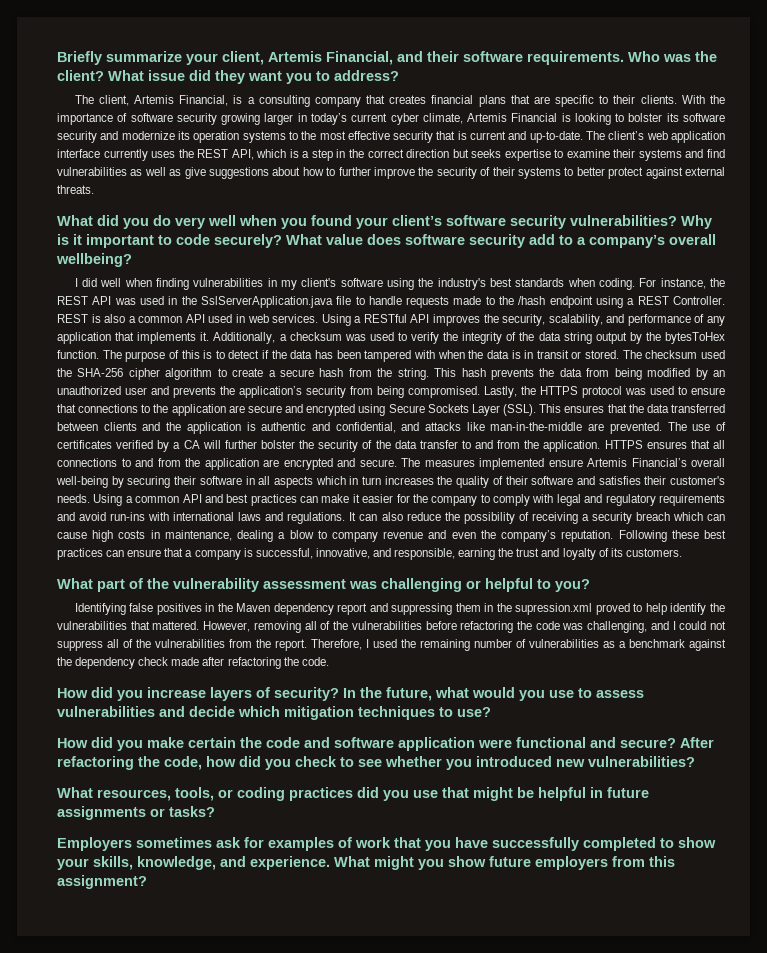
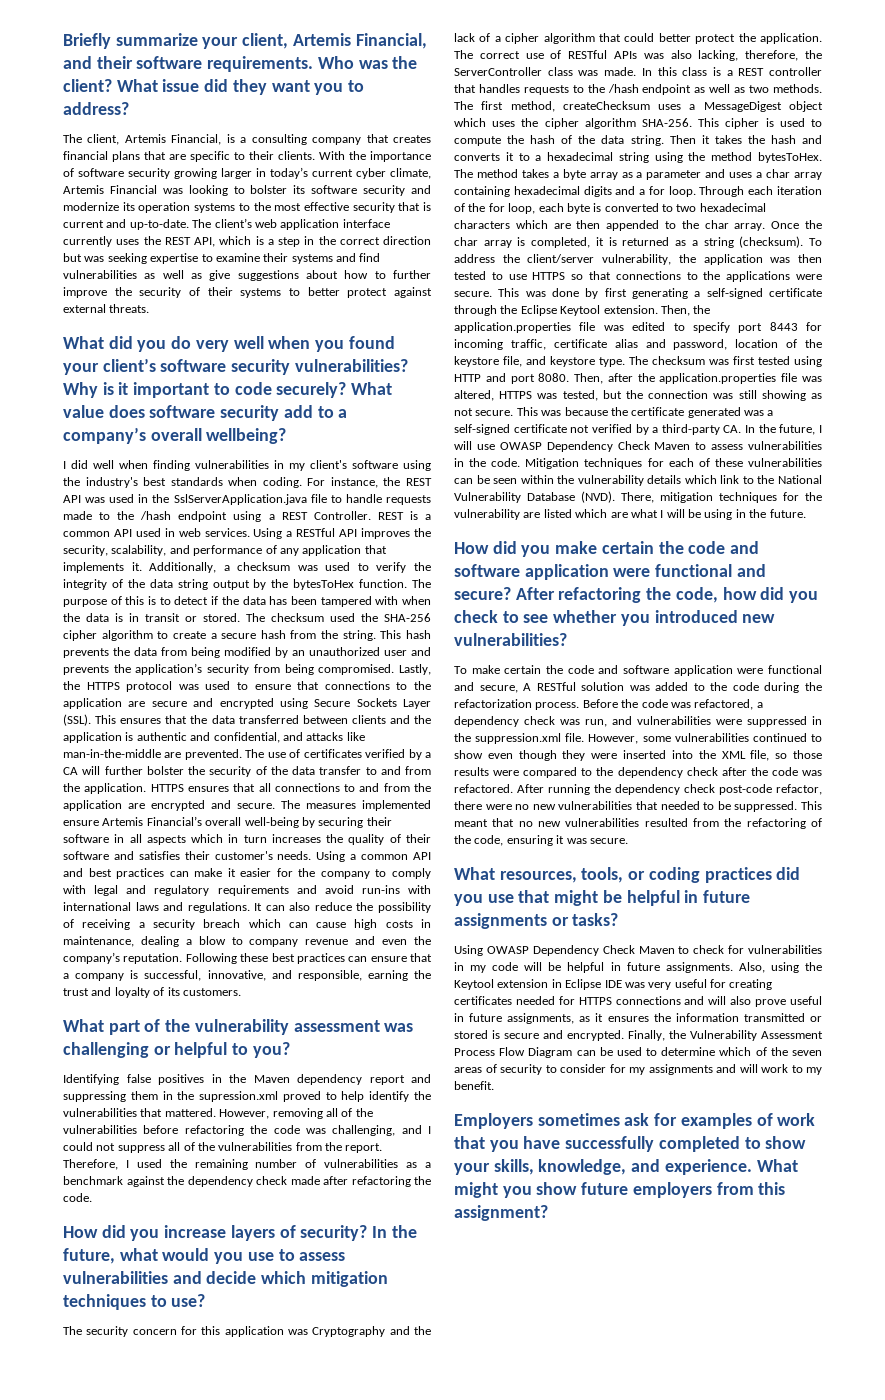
[561,113,571,122] is -> [162,188,183,194] was
[471,149,502,158] seeks -> [84,253,147,264] was seeking
[104,314,126,323] also -> (418, 515) none
(491, 712) none -> [63,1326,431,1337] [454,33,822,44] [454,50,822,61] [454,67,822,76] [454,84,822,95] [454,101,823,112] [454,118,822,129] [454,135,822,146] [454,152,822,163] [454,169,822,180] [454,186,822,197] [454,203,766,214] [454,220,822,231] [454,236,822,248] [454,254,822,265] [454,271,822,282] [454,288,822,299] [454,305,711,316] [454,322,822,333] [454,339,822,350] [454,356,822,367] [454,373,822,384] [454,390,822,401] [454,407,774,418] [454,424,822,435] [454,441,822,452] [454,458,822,469] [454,475,822,486] [454,491,822,503] [454,509,806,520] // The security concern for this application was Cryptography and the lack of a cipher algorithm that could better protect the application. The correct use of RESTful APIs was also lacking, therefore, the ServerController class was made. In this class is a REST controller that handles requests to the /hash endpoint as well as two methods. The first method, createChecksum uses a MessageDigest object which uses the cipher algorithm SHA-256. This cipher is used to compute the hash of the data string. Then it takes the hash and converts it to a hexadecimal string using the method bytesToHex. The method takes a byte array as a parameter and uses a char array containing hexadecimal digits and a for loop. Through each iteration of the for loop, each byte is converted to two hexadecimal characters which are then appended to the char array. Once the char array is completed, it is returned as a string (checksum). To address the client/server vulnerability, the application was then tested to use HTTPS so that connections to the applications were secure. This was done by first generating a self-signed certificate through the Eclipse Keytool extension. Then, the application.properties file was edited to specify port 8443 for incoming traffic, certificate alias and password, location of the keystore file, and keystore type. The checksum was first tested using HTTP and port 8080. Then, after the application.properties file was altered, HTTPS was tested, but the connection was still showing as not secure. This was because the certificate generated was a self-signed certificate not verified by a third-party CA. In the future, I will use OWASP Dependency Check Maven to assess vulnerabilities in the code. Mitigation techniques for each of these vulnerabilities can be seen within the vulnerability details which link to the National Vulnerability Database (NVD). There, mitigation techniques for the vulnerability are listed which are what I will be using in the future.
(695, 761) none -> [454,665,822,676] [454,682,822,693] [454,699,763,710] [454,716,822,727] [454,733,822,744] [454,750,822,761] [454,767,822,778] [454,784,822,795] [454,801,822,812] [454,818,822,829] [454,835,628,846] // To make certain the code and software application were functional and secure, A RESTful solution was added to the code during the refactorization process. Before the code was refactored, a dependency check was run, and vulnerabilities were suppressed in the suppression.xml file. However, some vulnerabilities continued to show even though they were inserted into the XML file, so those results were compared to the dependency check after the code was refactored. After running the dependency check post-code refactor, there were no new vulnerabilities that needed to be suppressed. This meant that no new vulnerabilities resulted from the refactoring of the code, ensuring it was secure.
(215, 811) none -> [454,945,822,956] [454,962,822,973] [454,979,773,990] [454,996,822,1007] [454,1013,822,1024] [454,1030,823,1041] [454,1047,822,1058] [454,1064,822,1075] [454,1081,494,1090] // Using OWASP Dependency Check Maven to check for vulnerabilities in my code will be helpful in future assignments. Also, using the Keytool extension in Eclipse IDE was very useful for creating certificates needed for HTTPS connections and will also prove useful in future assignments, as it ensures the information transmitted or stored is secure and encrypted. Finally, the Vulnerability Assessment Process Flow Diagram can be used to determine which of the seven areas of security to consider for my assignments and will work to my benefit.

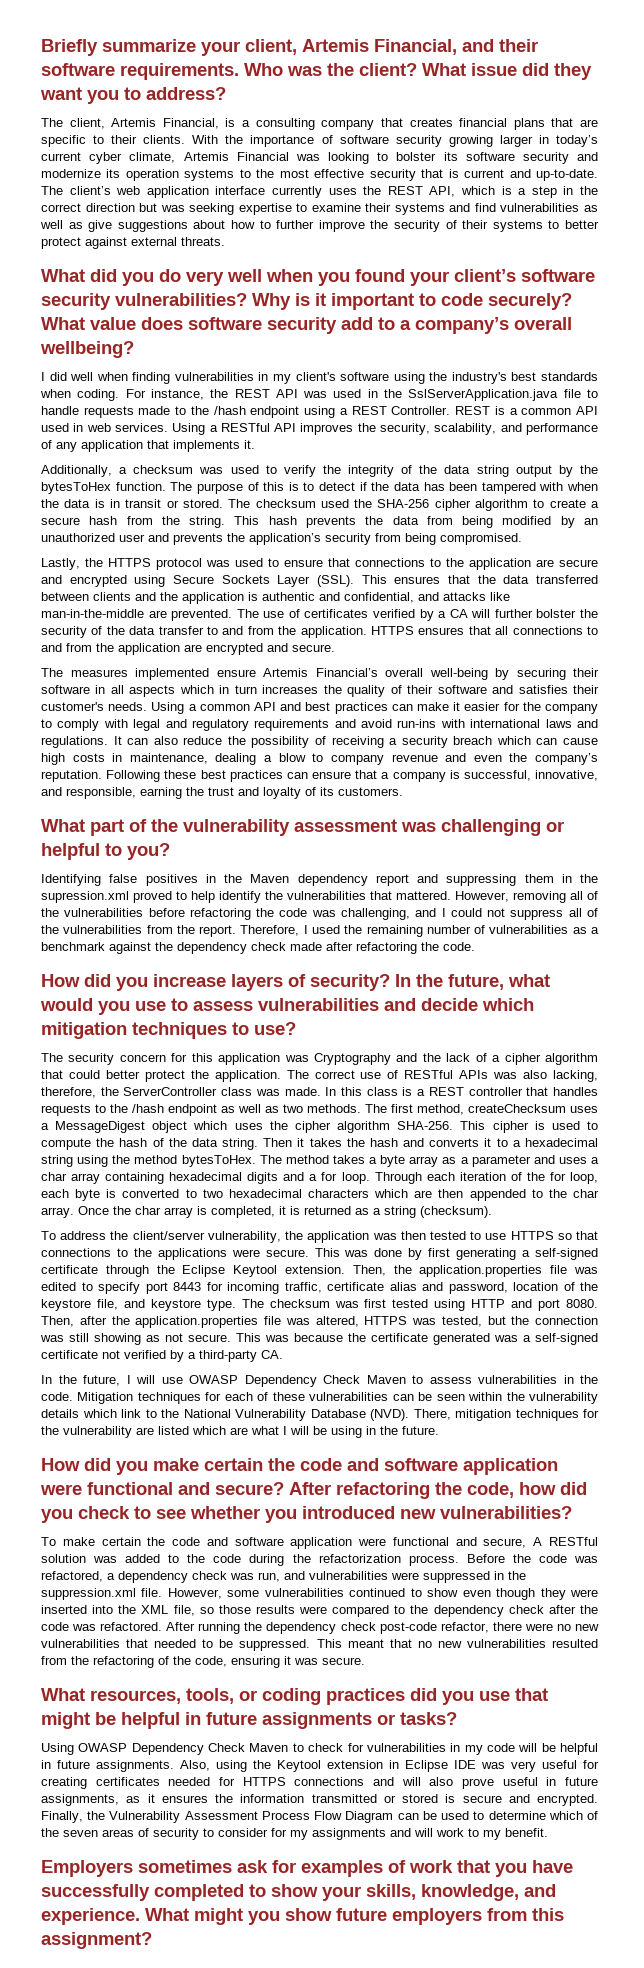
(142, 566) none -> (255, 444) //
(395, 669) none -> (522, 539) //
(275, 806) none -> (335, 648) //
(804, 242) none -> (492, 1212) //
(742, 429) none -> (283, 1354) //

